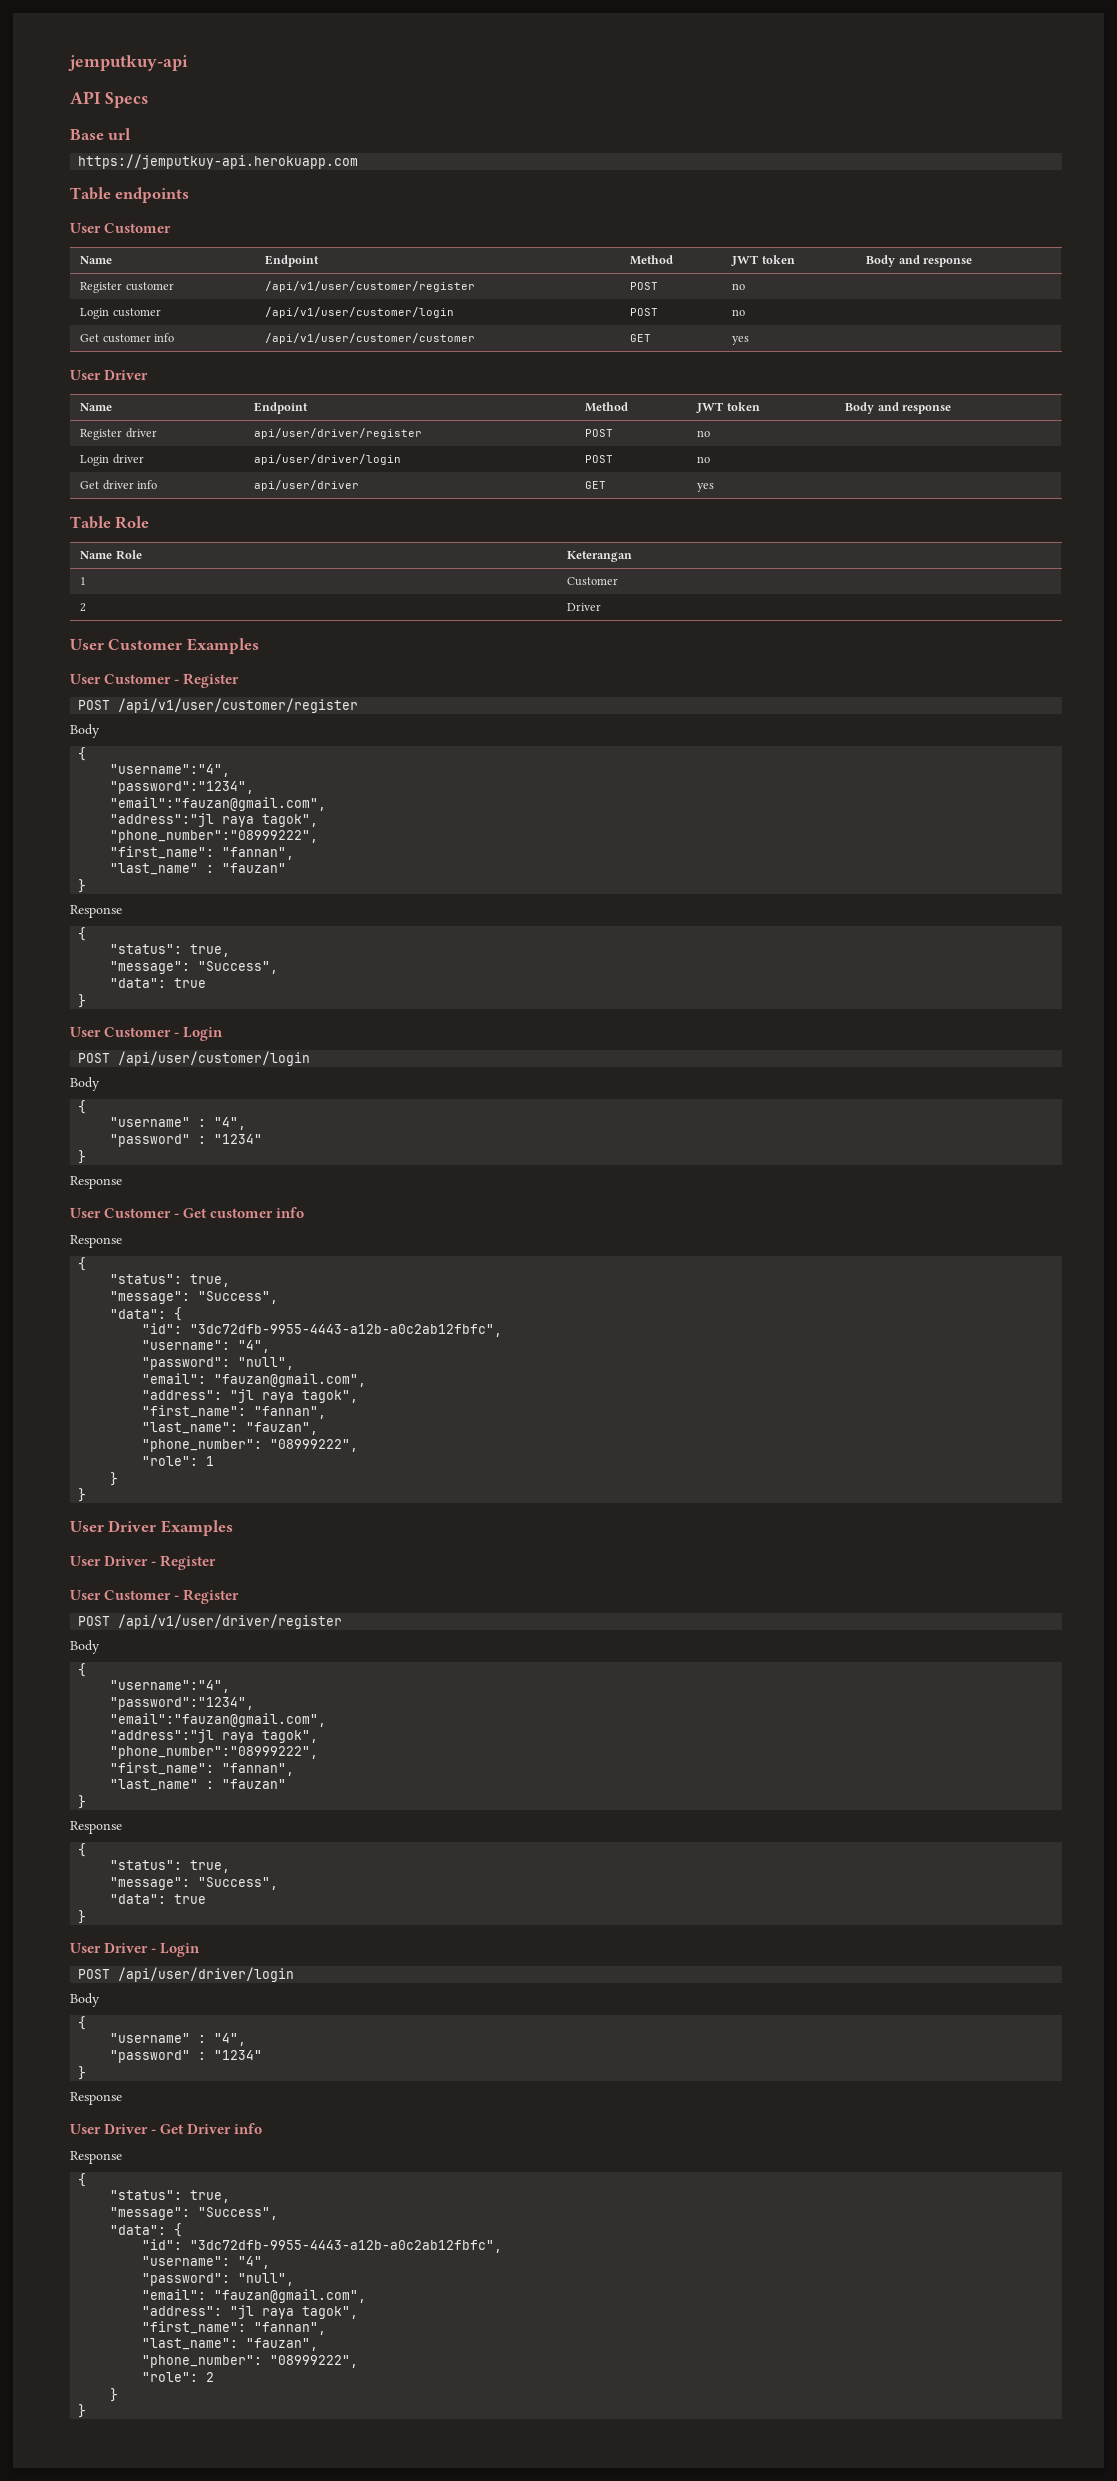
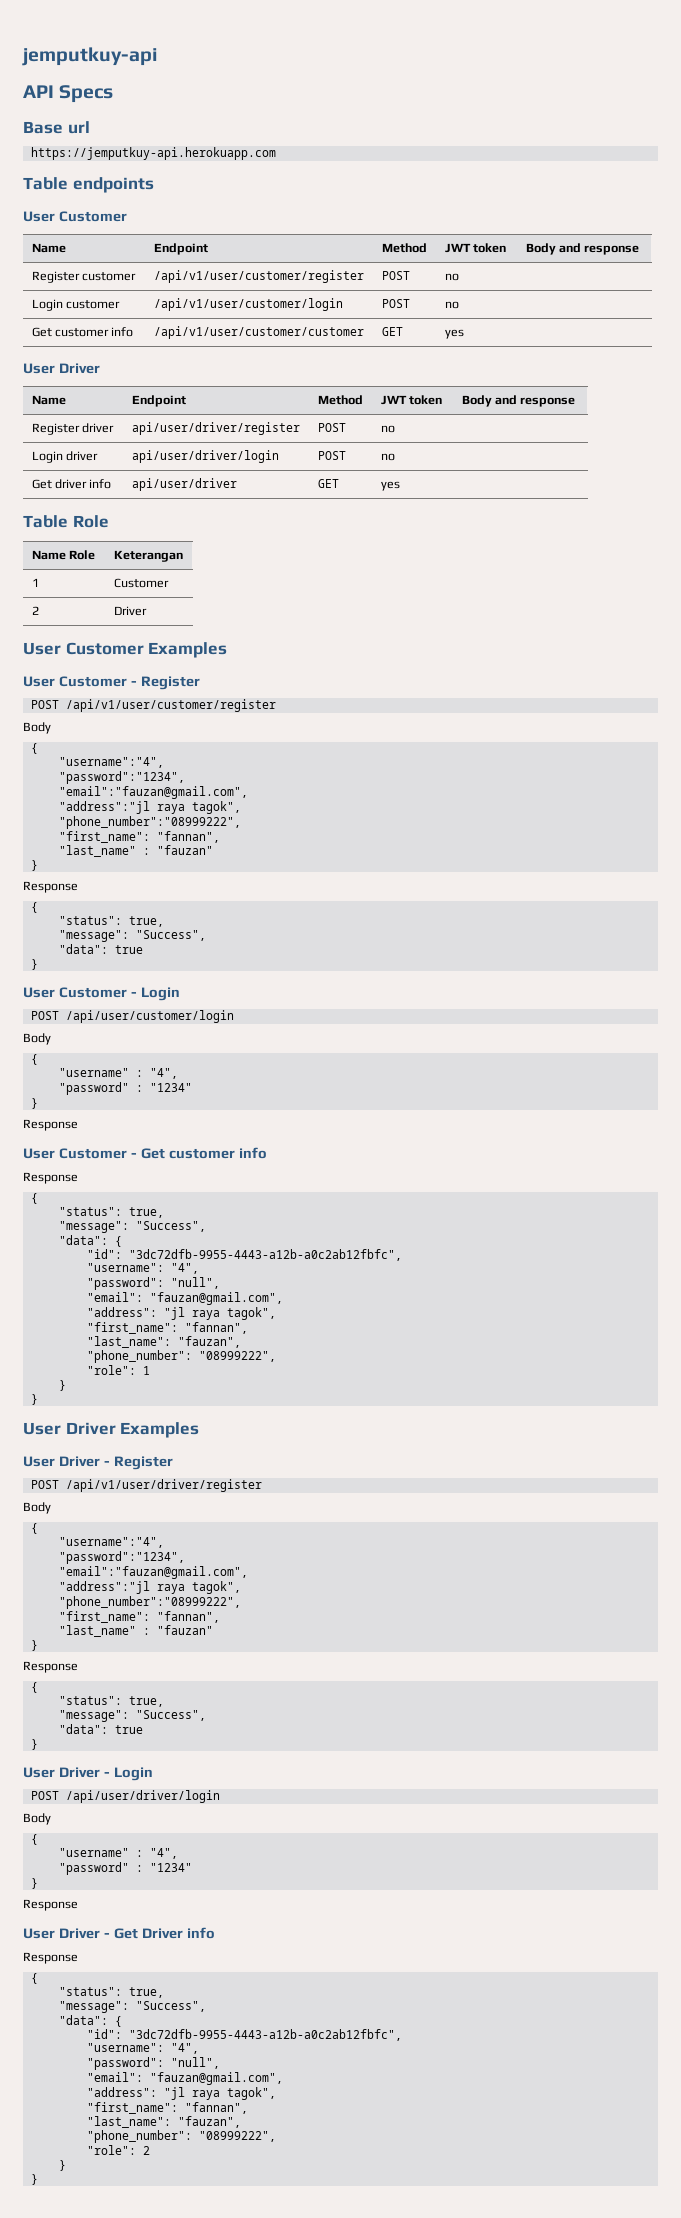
[70,1589,240,1604] // User Customer - Register -> (173, 1463) none

